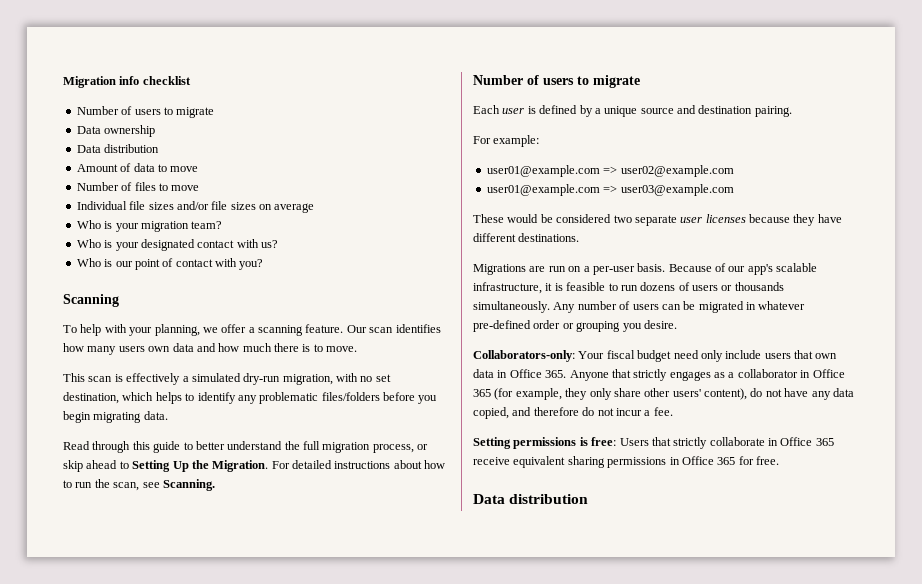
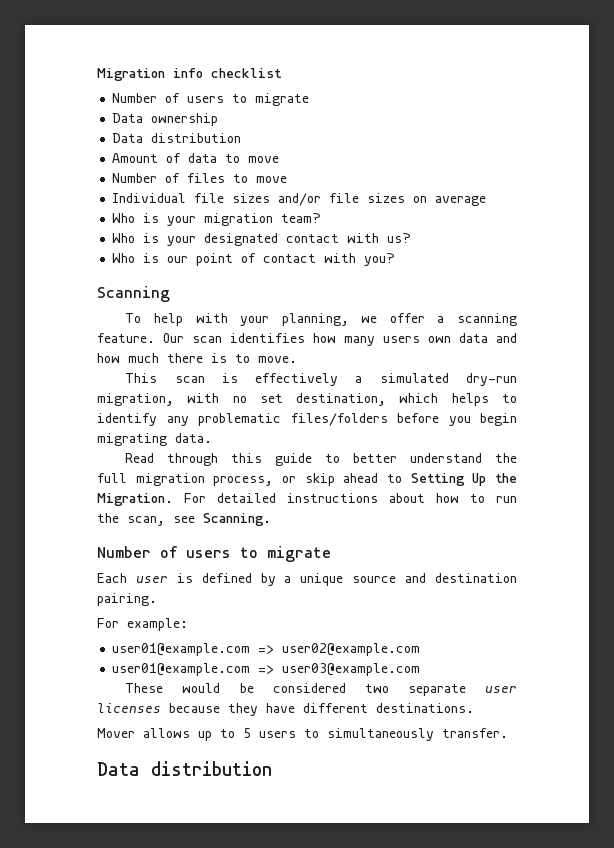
[473,263,818,275] [473,282,784,294] [473,301,806,313] [473,320,677,332] [473,350,838,362] [473,369,845,381] [473,388,854,400] [473,407,673,419] [473,437,834,449] [473,456,779,468] Migrations are run on a per-user basis. Because of our app's scalable infrastructure, it is feasible to run dozens of users or thousands simultaneously. Any number of users can be migrated in whatever pre-defined order or grouping you desire. // Collaborators-only: Your fiscal budget need only include users that own data in Office 365. Anyone that strictly engages as a collaborator in Office 365 (for example, they only share other users' content), do not have any data copied, and therefore do not incur a fee. // Setting permissions is free: Users that strictly collaborate in Office 365 receive equivalent sharing permissions in Office 365 for free. -> [97,728,508,741] Mover allows up to 5 users to simultaneously transfer.

